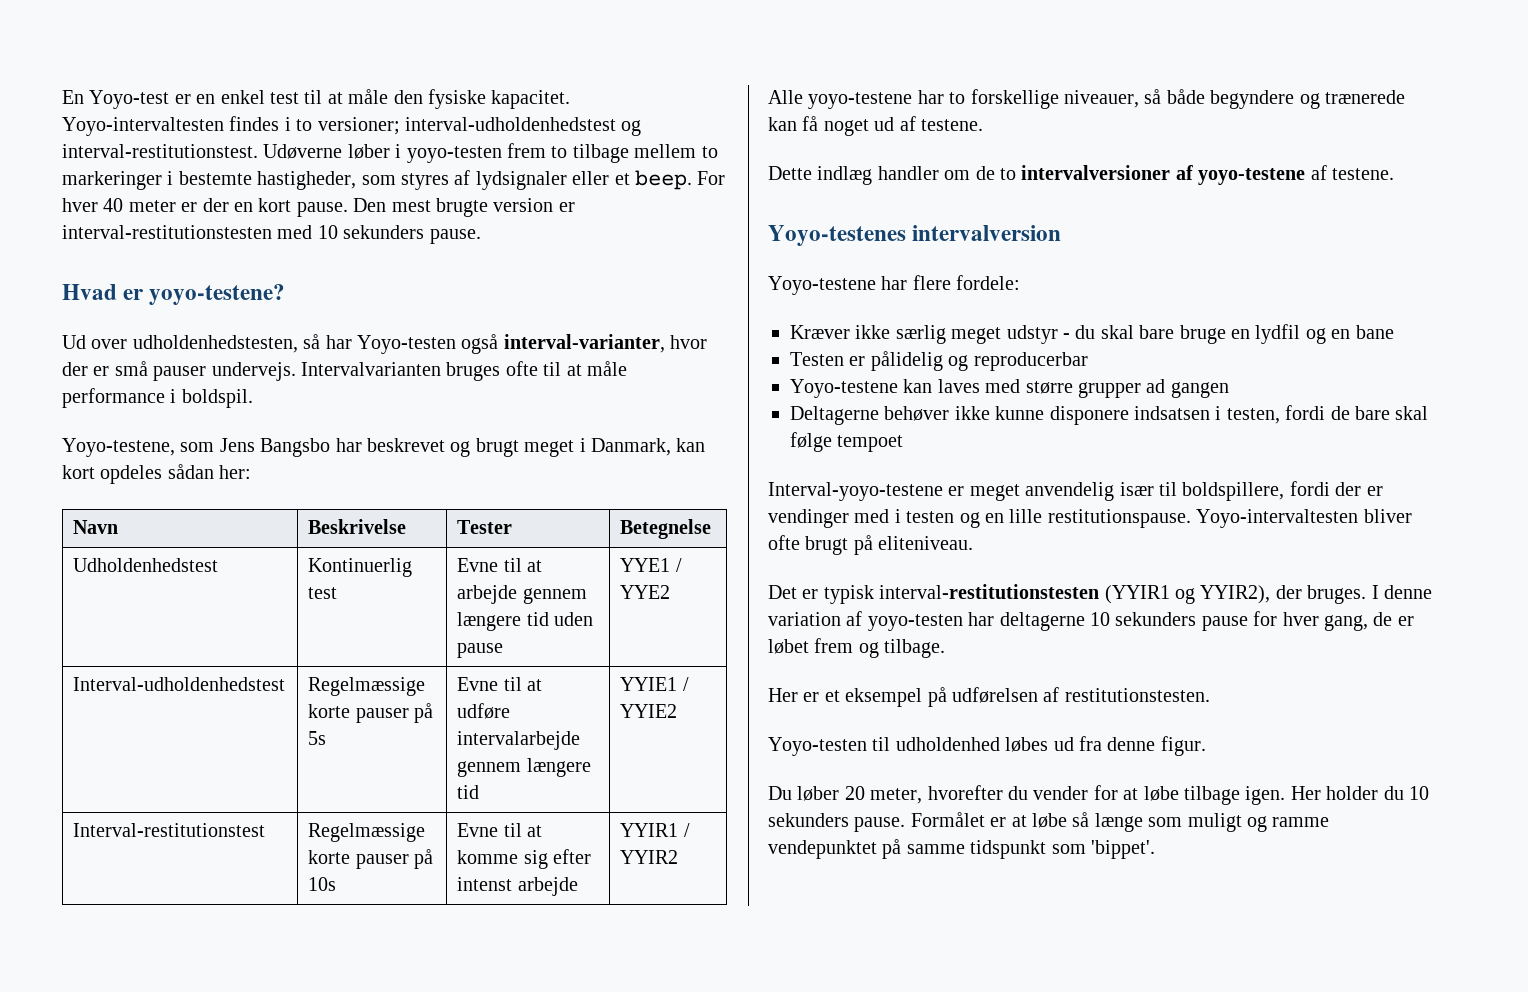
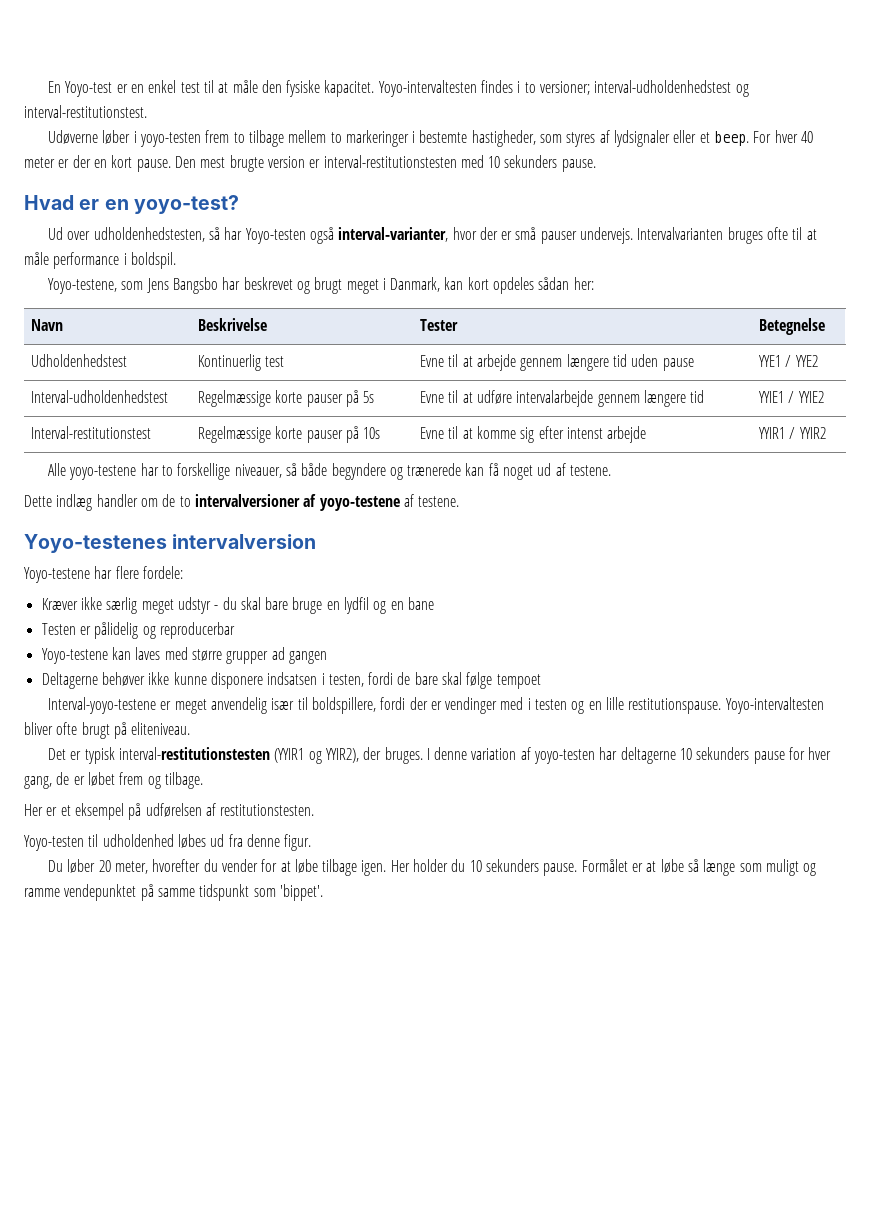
(258, 151) none -> (147, 111) //
[149,284,286,305] yoyo-testene? -> [104,195,239,214] en yoyo-test?

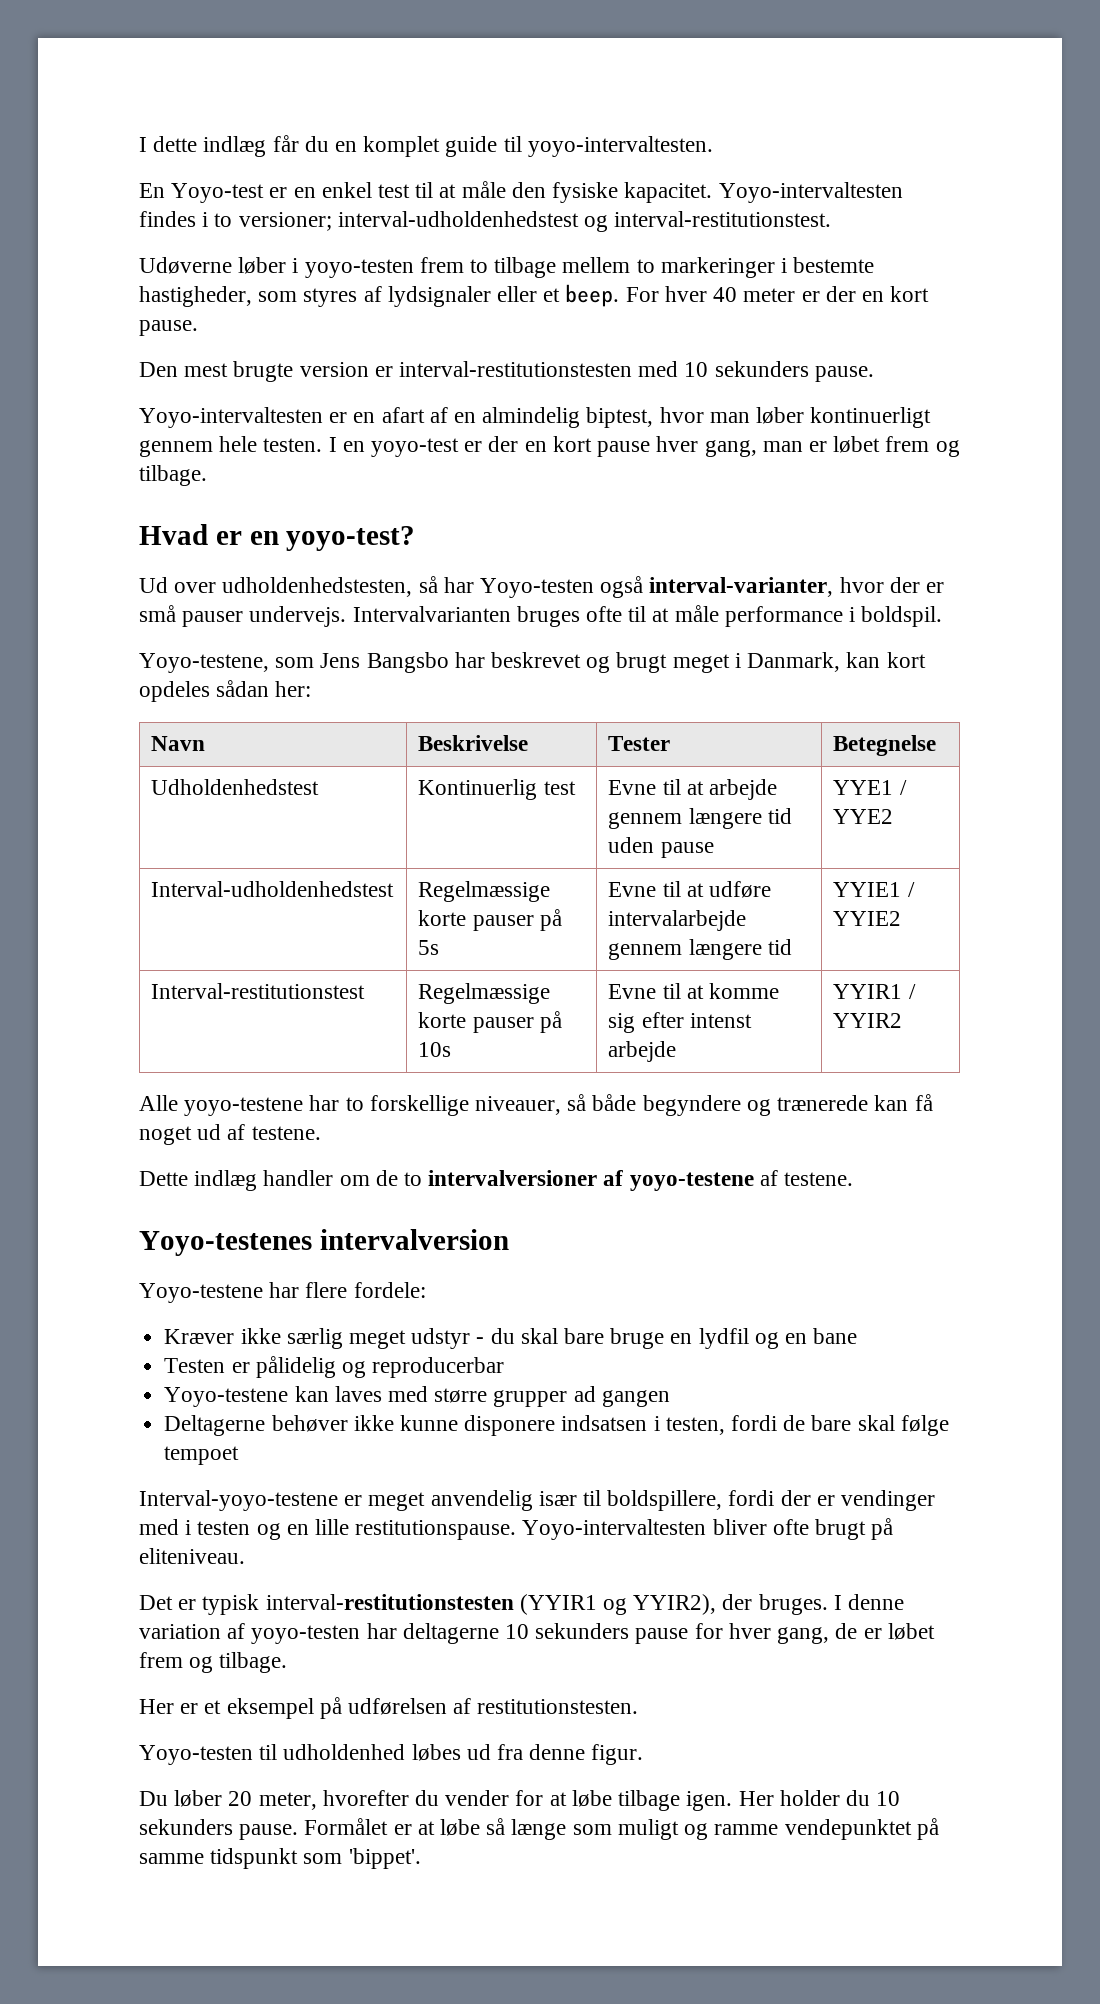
(47, 87) none -> [139,135,713,157] I dette indlæg får du en komplet guide til yoyo-intervaltesten. //
(171, 165) none -> (198, 328) //
(596, 165) none -> [139,407,932,428] [139,436,960,457] [139,465,207,486] // Yoyo-intervaltesten er en afart af en almindelig biptest, hvor man løber kontinuerligt gennem hele testen. I en yoyo-test er der en kort pause hver gang, man er løbet frem og tilbage.

